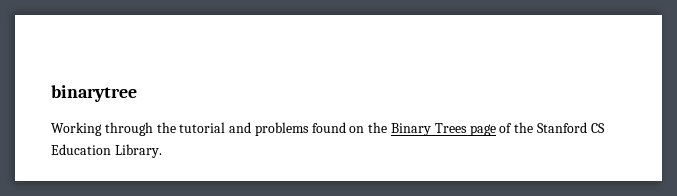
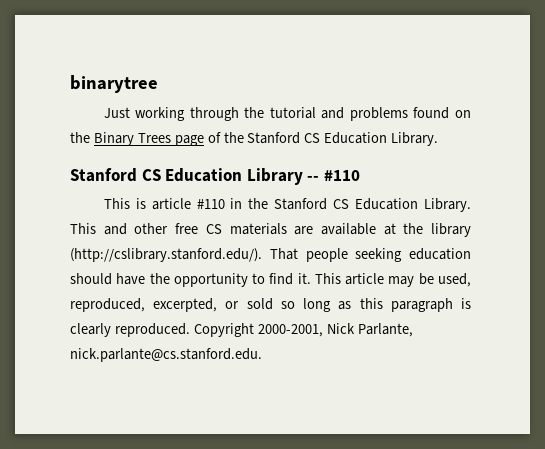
[51,122,102,136] Working -> [103,107,186,121] Just working
(162, 151) none -> [70,168,360,185] [103,198,471,212] [70,223,471,237] [70,248,471,262] [70,273,471,287] [70,298,472,312] [70,323,413,337] [70,348,262,362] // Stanford CS Education Library -- #110 // This is article #110 in the Stanford CS Education Library. This and other free CS materials are available at the library (http://cslibrary.stanford.edu/). That people seeking education should have the opportunity to find it. This article may be used, reproduced, excerpted, or sold so long as this paragraph is clearly reproduced. Copyright 2000-2001, Nick Parlante, nick.parlante@cs.stanford.edu.

